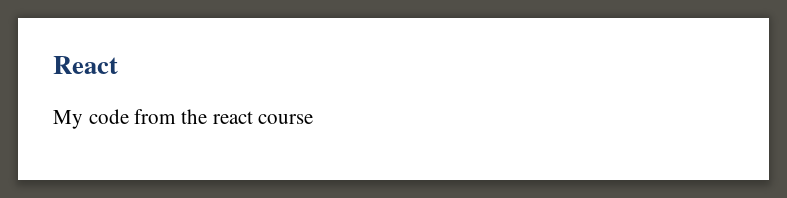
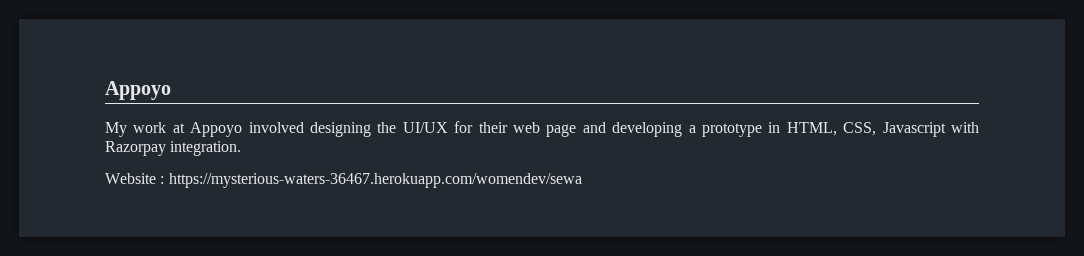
[53,56,118,74] React -> [105,81,171,100] Appoyo
[88,109,314,124] code from the react course -> [133,121,979,137] [105,141,242,156] [105,173,582,188] work at Appoyo involved designing the UI/UX for their web page and developing a prototype in HTML, CSS, Javascript with Razorpay integration. // Website : https://mysterious-waters-36467.herokuapp.com/womendev/sewa

